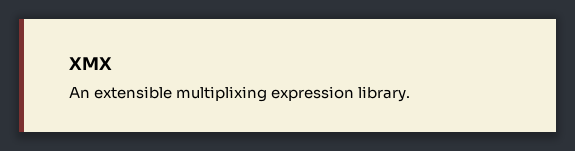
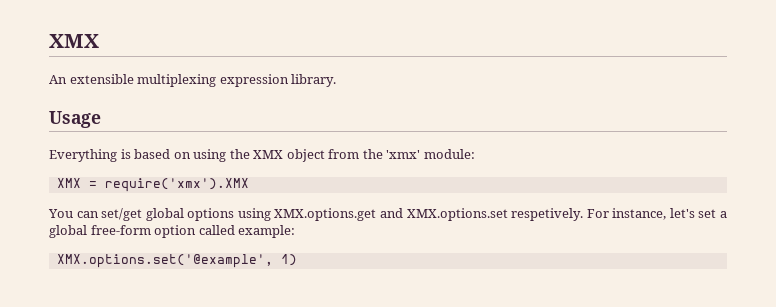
[176,86,268,102] multiplixing -> [137,74,217,87] multiplexing
(411, 94) none -> [49,111,101,128] [49,149,475,162] [56,178,249,192] [48,208,727,221] [49,225,296,238] [56,254,297,268] // Usage // Everything is based on using the XMX object from the 'xmx' module: // XMX = require('xmx').XMX // You can set/get global options using XMX.options.get and XMX.options.set respetively. For instance, let's set a global free-form option called example: // XMX.options.set('@example', 1)

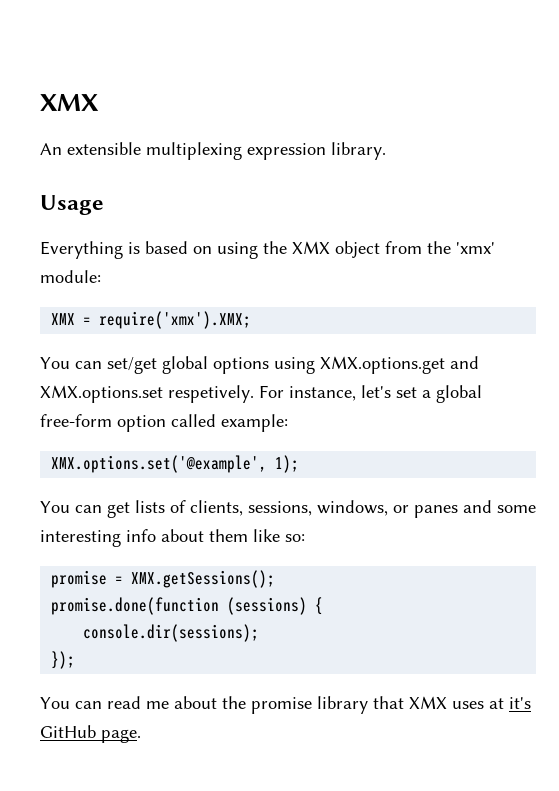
[104,178,249,192] require('xmx').XMX -> [99,311,252,329] require('xmx').XMX;
[280,254,297,266] 1) -> [275,455,300,473] [40,500,536,518] [40,529,305,547] [51,570,276,588] [51,597,324,615] [83,624,260,642] [51,651,76,669] [40,696,531,714] [40,725,141,743] 1); // You can get lists of clients, sessions, windows, or panes and some interesting info about them like so: // promise = XMX.getSessions(); // promise.done(function (sessions) { // console.dir(sessions); // }); // You can read me about the promise library that XMX uses at it's GitHub page.

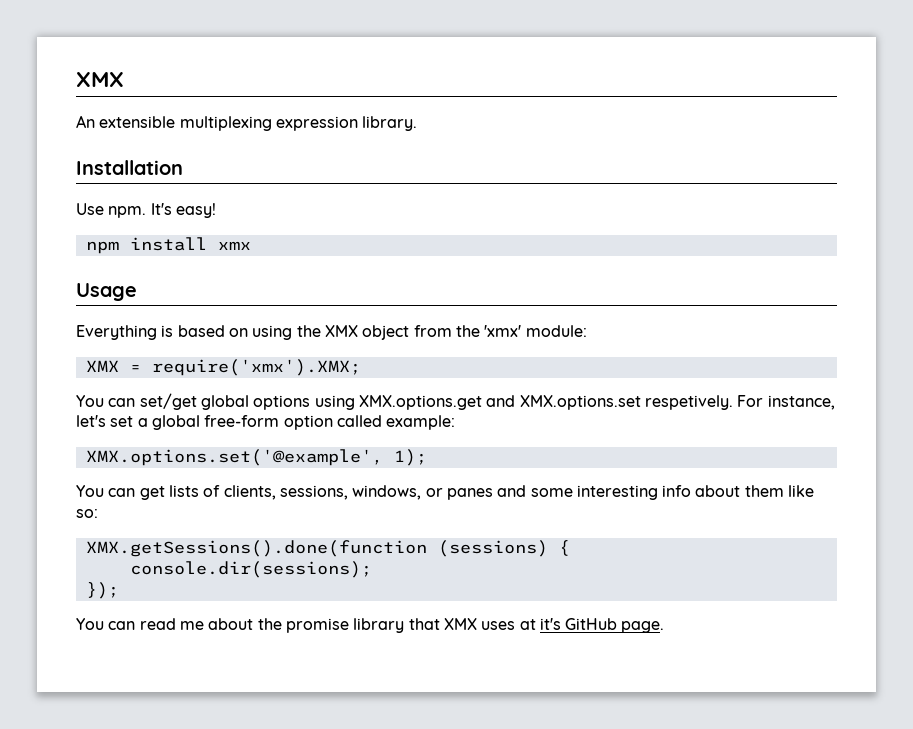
(386, 151) none -> [76,160,183,175] [76,203,216,218] [85,237,251,254] // Installation // Use npm. It's easy! // npm install xmx
[51,570,276,588] [51,597,220,615] promise = XMX.getSessions(); // promise.done(function -> [85,540,427,557] XMX.getSessions().done(function

